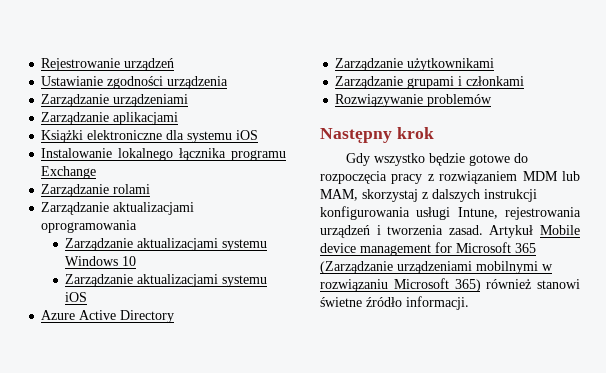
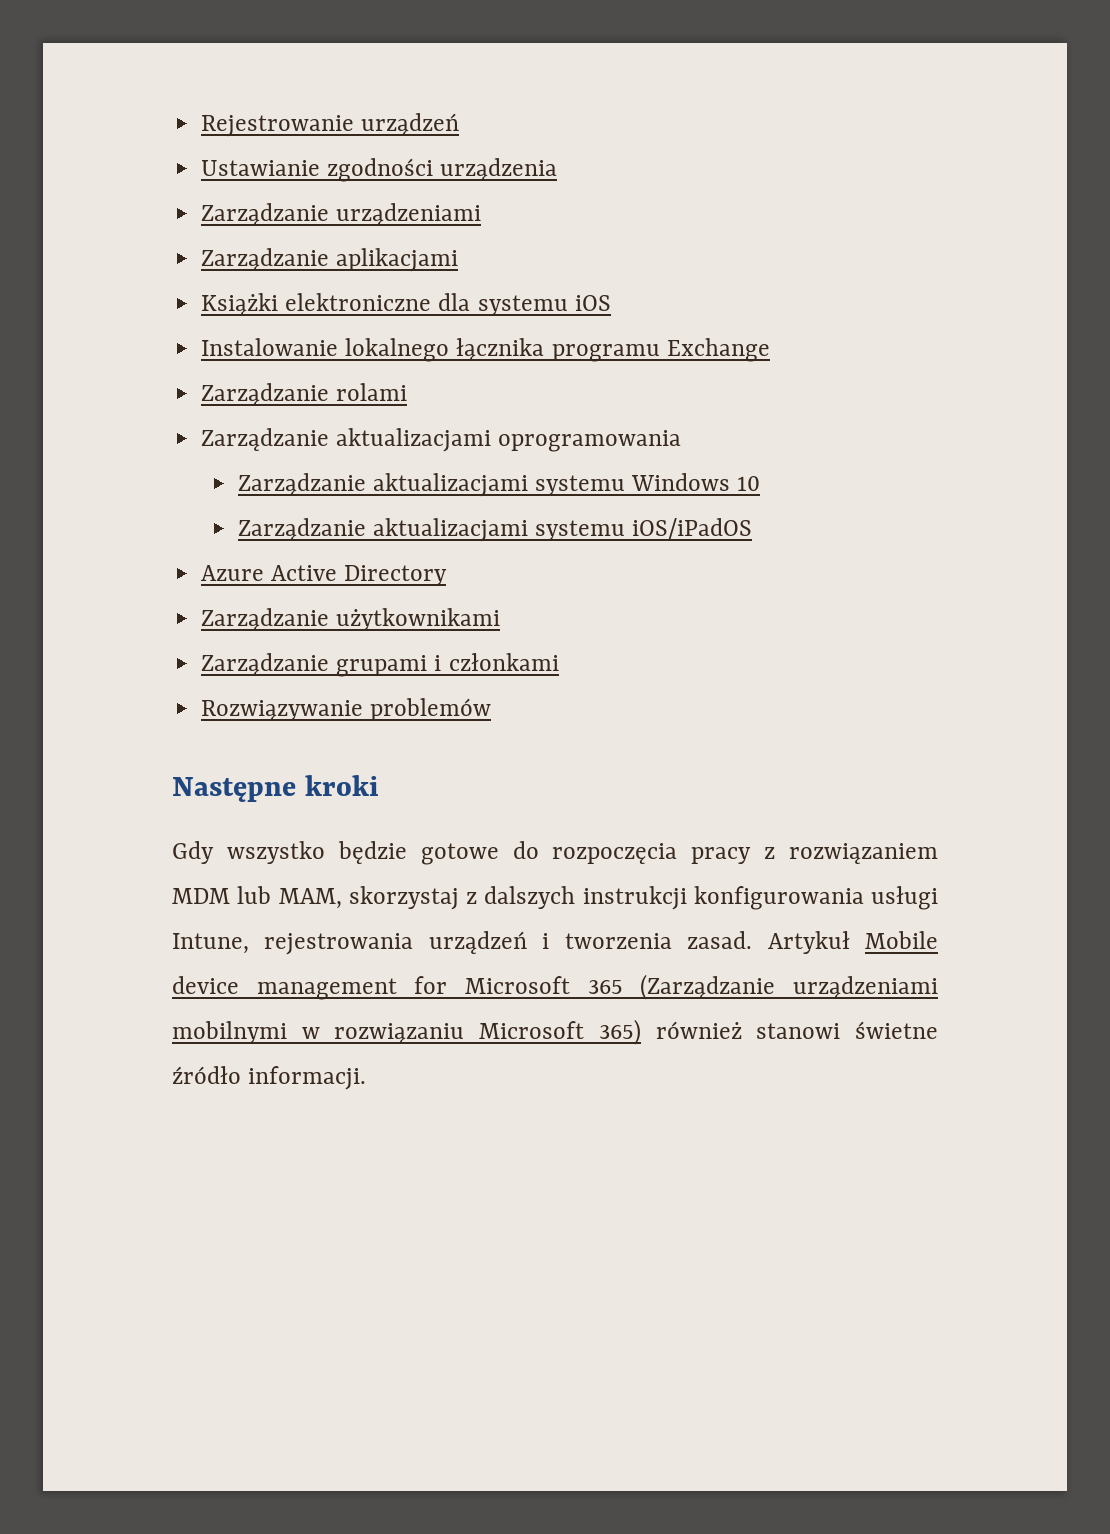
[65,292,88,302] iOS -> [632,518,753,539] iOS/iPadOS
[320,127,434,143] Następny krok -> [172,775,379,802] Następne kroki

